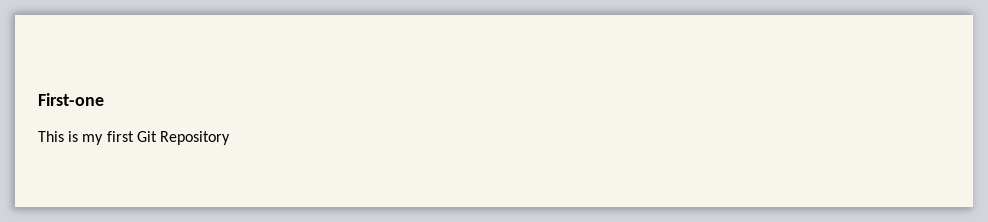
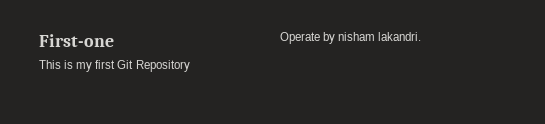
(230, 138) none -> [280,32,422,44] // Operate by nisham lakandri.

